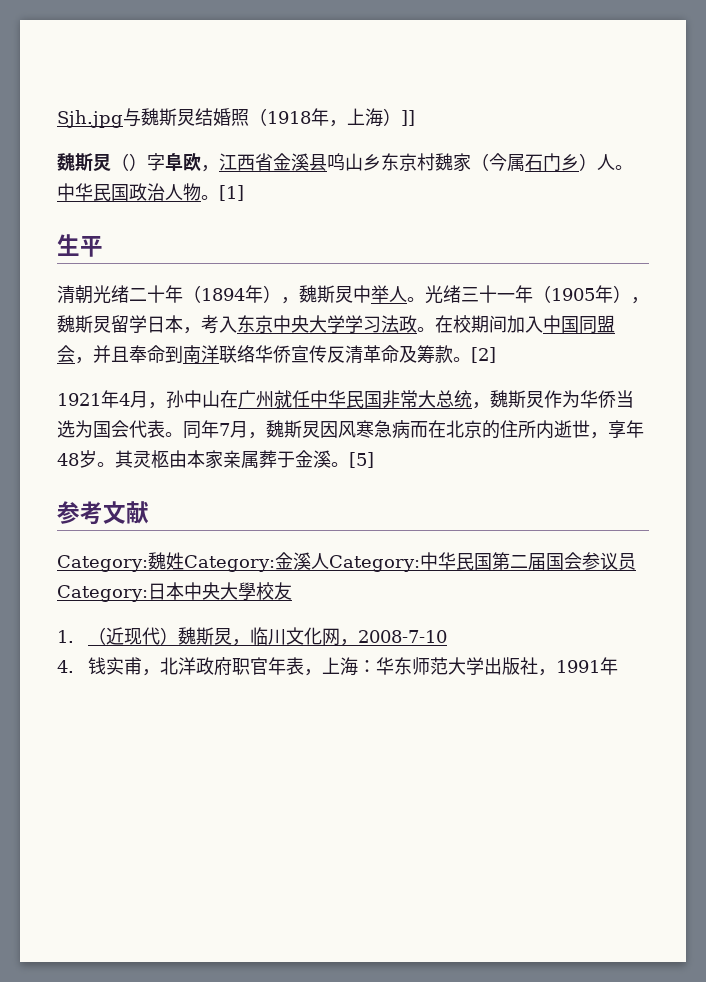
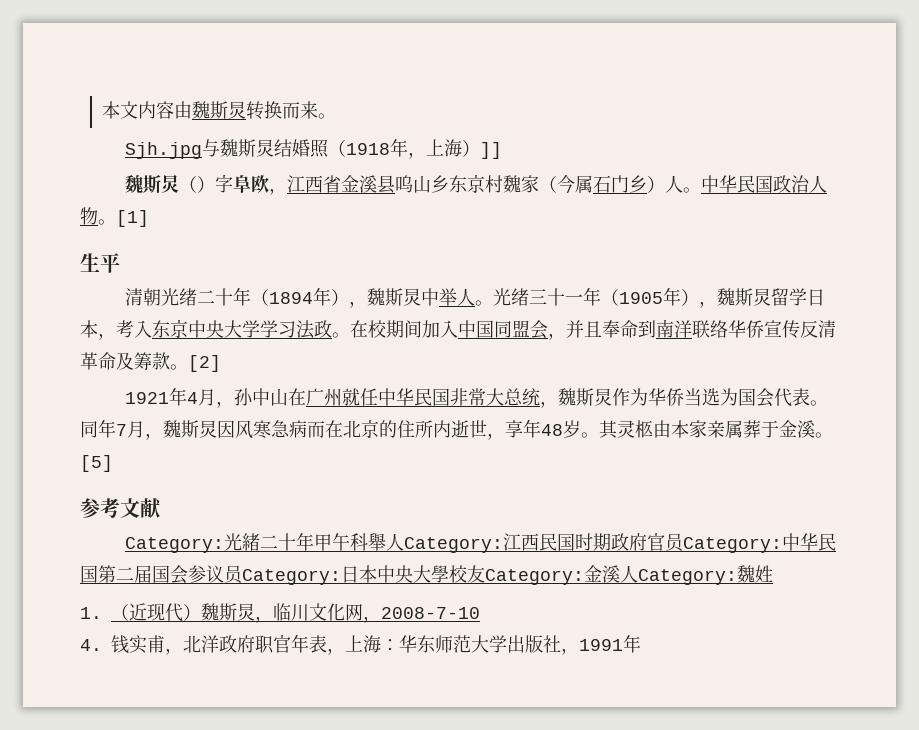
(57, 119) none -> [102,101,337,120] 本文内容由魏斯炅转换而来。 //
[148,552,329,572] 魏姓Category:金溪人 -> [223,532,685,553] 光緒二十年甲午科舉人Category:江西民国时期政府官员
(292, 591) none -> [485,565,773,585] Category:金溪人Category:魏姓

